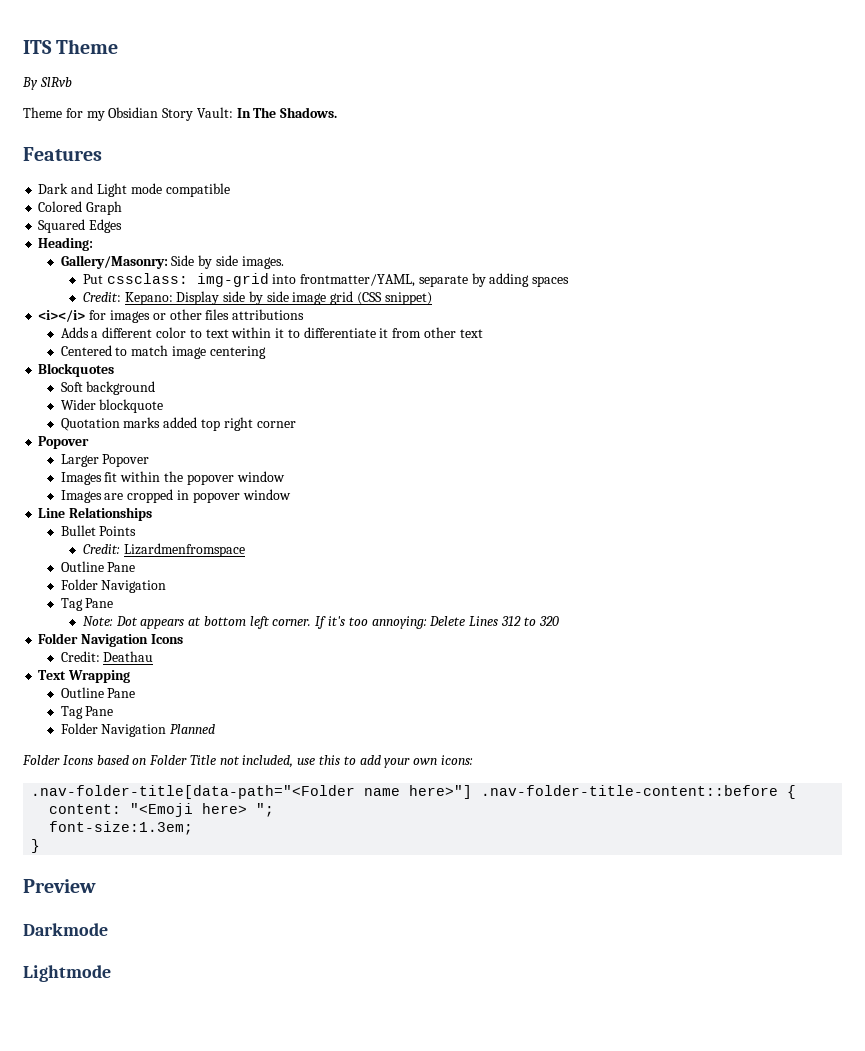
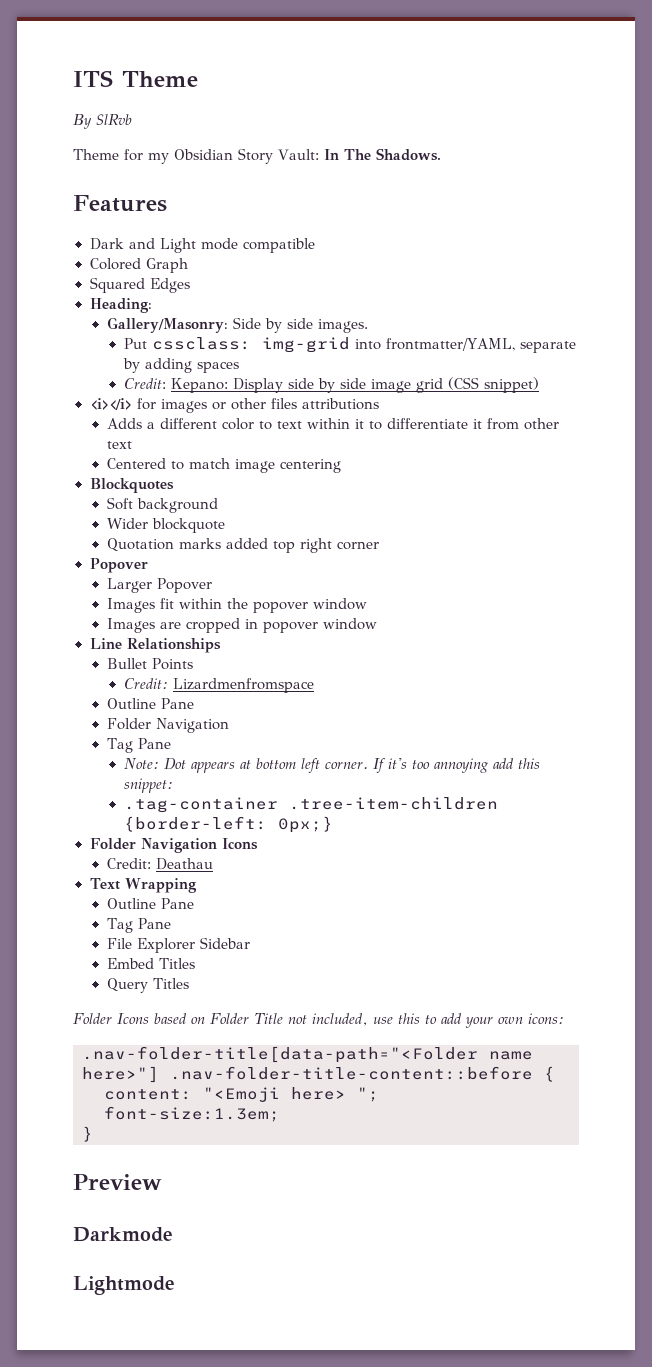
[371,616,559,629] annoying: Delete Lines 312 to 320 -> [433,758,540,773] [123,778,173,793] [123,797,498,813] [123,816,333,833] annoying add this snippet: // .tag-container .tree-item-children {border-left: 0px;}
[60,723,216,737] Folder Navigation Planned -> [106,937,250,953] [106,958,195,969] [106,978,189,993] File Explorer Sidebar // Embed Titles // Query Titles

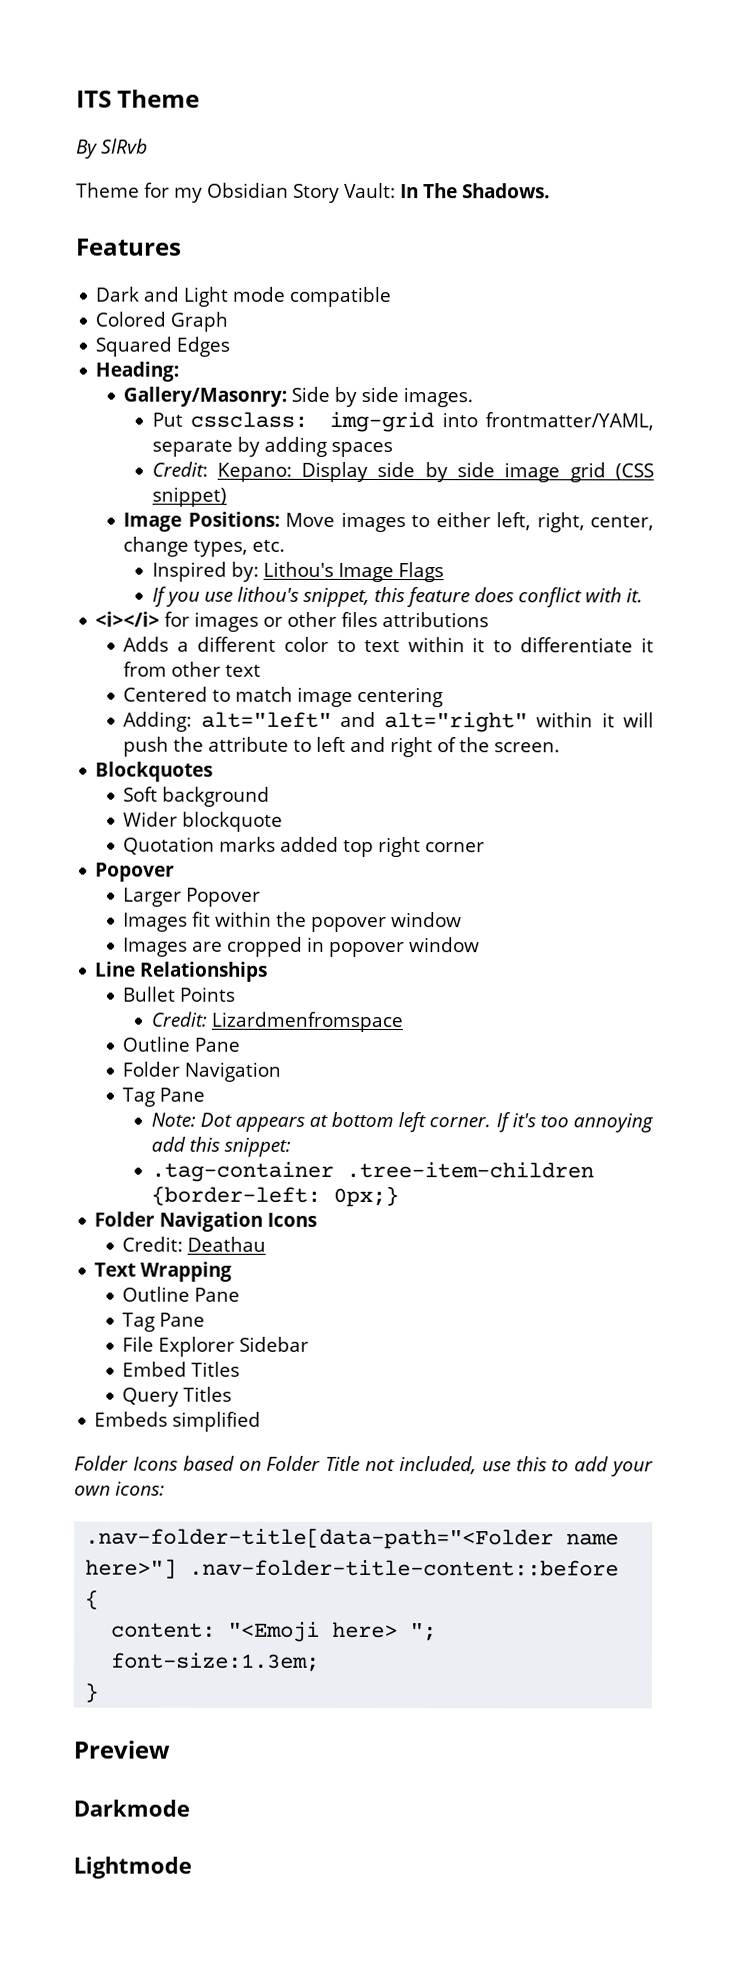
(539, 385) none -> [123,511,654,533] [123,536,286,557] [151,561,444,583] [151,586,643,608] // Image Positions: Move images to either left, right, center, change types, etc. // Inspired by: Lithou's Image Flags // If you use lithou's snippet, this feature does conflict with it.
(341, 466) none -> [123,711,654,733] [123,736,561,758] // Adding: alt="left" and alt="right" within it will push the attribute to left and right of the screen.
(189, 983) none -> [94,1411,262,1432] // Embeds simplified

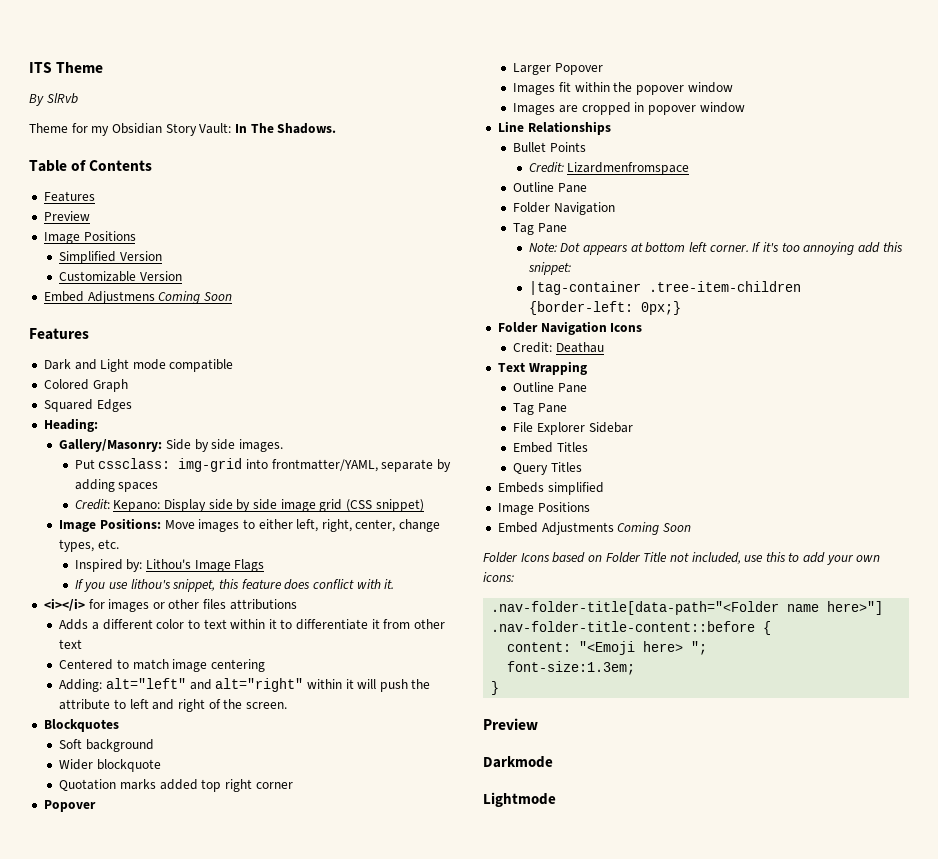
(550, 191) none -> [29,160,153,172] [43,191,95,202] [43,211,90,221] [43,231,136,244] [59,251,162,264] [59,271,182,282] [43,291,232,304] // Table of Contents // Features // Preview // Image Positions // Simplified Version // Customizable Version // Embed Adjustmens Coming Soon
[150,1161,334,1182] .tag-container -> [528,281,641,295] |tag-container
(262, 1421) none -> [497,502,590,515] [497,522,691,535] // Image Positions // Embed Adjustments Coming Soon

